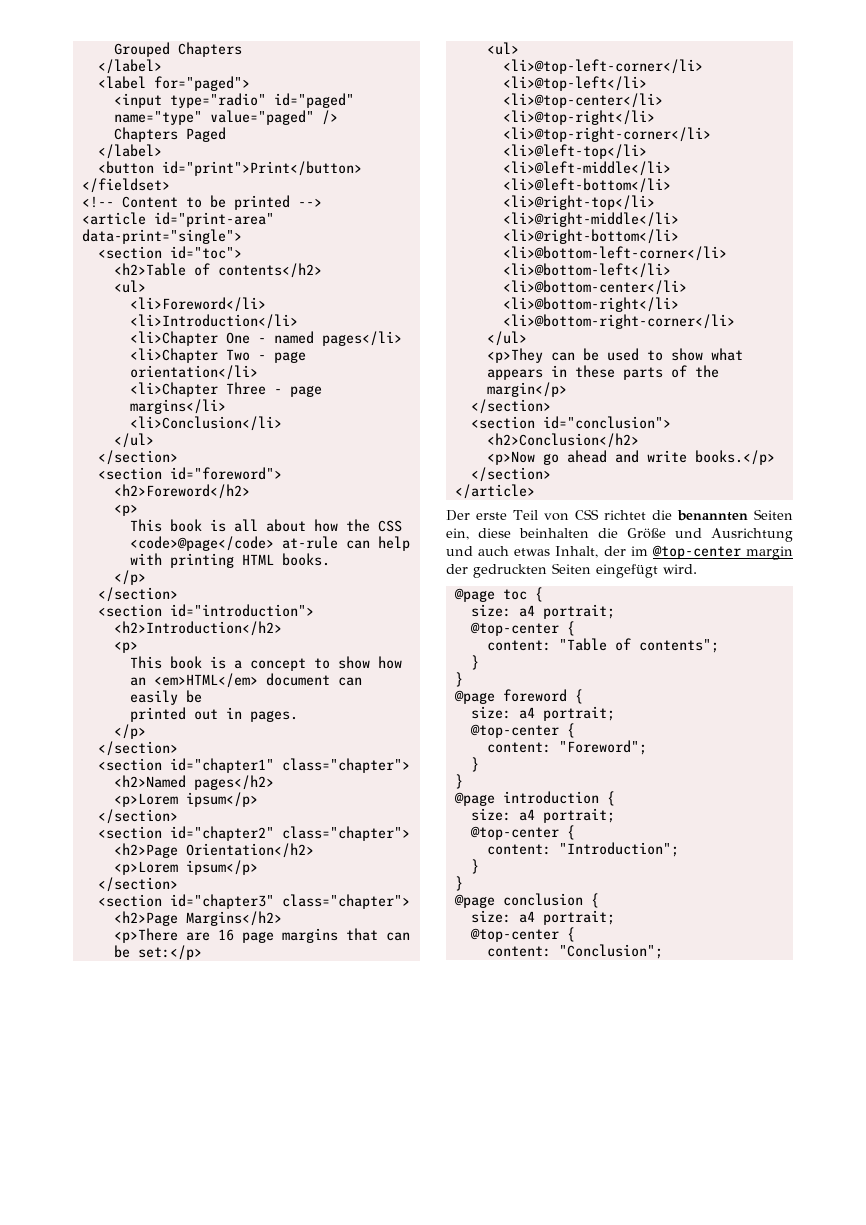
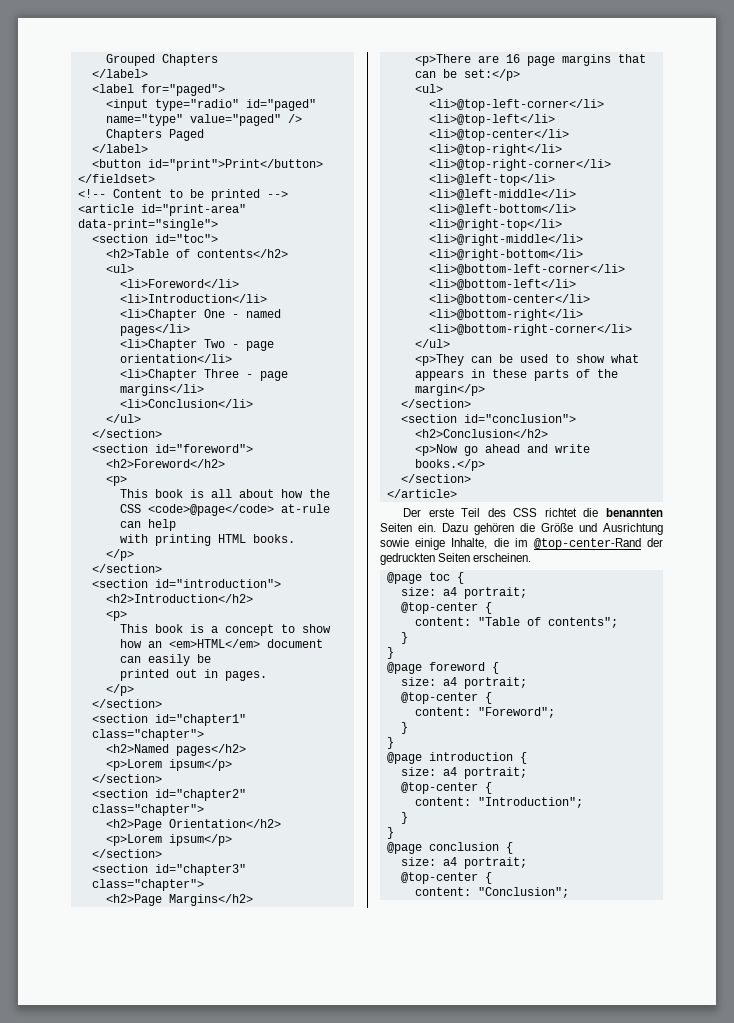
[543,513,569,521] von -> [487,508,506,517] des
[446,528,589,540] ein, diese beinhalten -> [418,523,514,535] ein. Dazu gehören
[446,545,793,560] und auch etwas Inhalt, der im @top-center margin -> [380,538,641,550] sowie einige Inhalte, die im @top-center-Rand
[596,564,697,578] eingefügt wird. -> [473,553,532,562] erscheinen.

